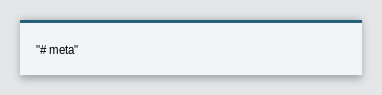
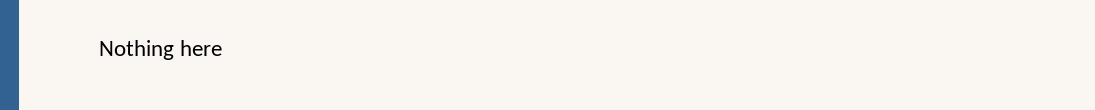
[36,45,79,54] "# meta" -> [99,40,223,60] Nothing here

